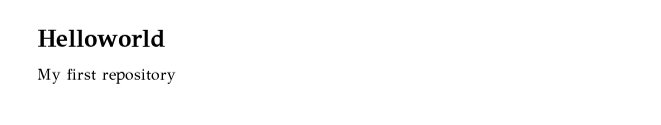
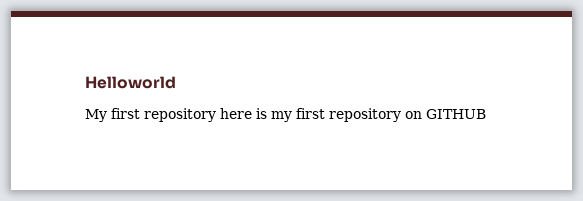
(176, 76) none -> [220,108,486,122] here is my first repository on GITHUB

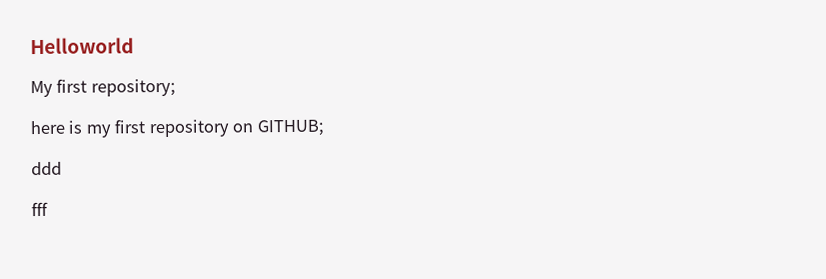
[144,108,216,122] repository -> [90,78,176,97] repository; //
[426,109,486,119] GITHUB -> [256,119,324,137] [31,161,62,176] [31,201,48,217] GITHUB; // ddd // fff

